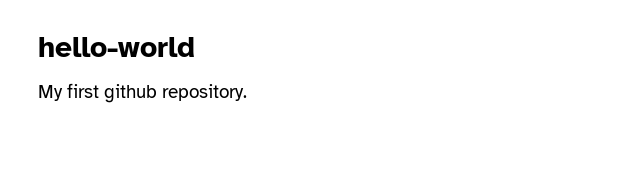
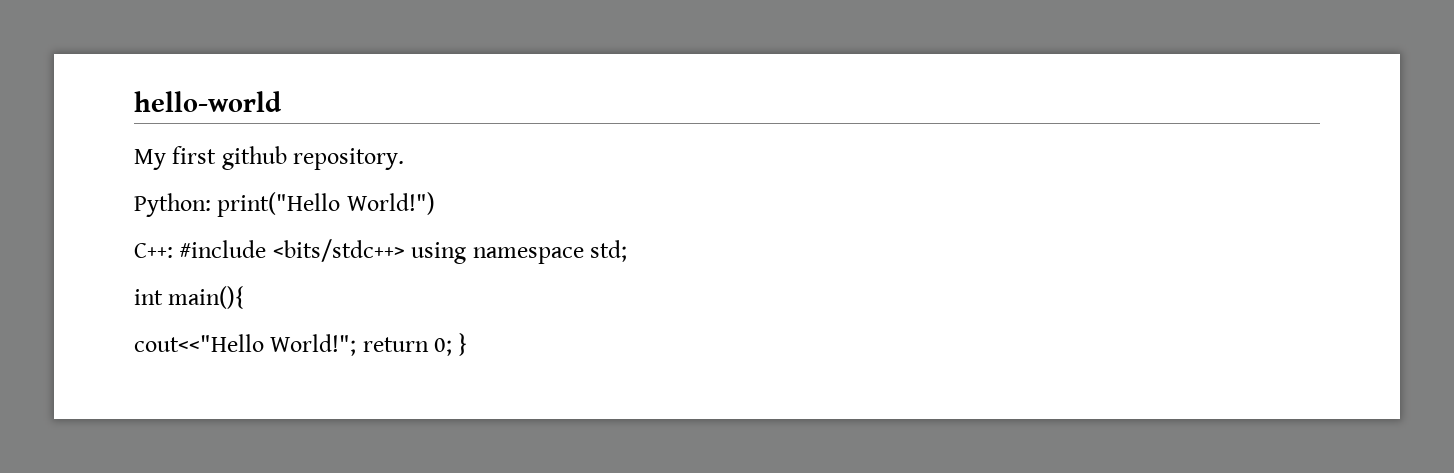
(248, 92) none -> [134,192,435,217] [134,239,628,264] [134,286,244,309] [134,333,467,356] // Python: print("Hello World!") // C++: #include <bits/stdc++> using namespace std; // int main(){ // cout<<"Hello World!"; return 0; }

